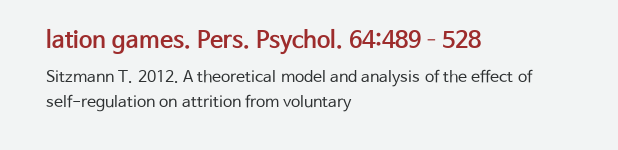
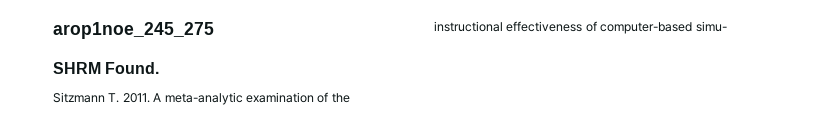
[46,28,482,55] [46,69,533,87] [46,94,353,112] lation games. Pers. Psychol. 64:489–528 // Sitzmann T. 2012. A theoretical model and analysis of the effect of self-regulation on attrition from voluntary -> [53,22,214,39] [53,62,160,74] [53,92,350,105] [434,21,727,34] arop1noe_245_275 // SHRM Found. // Sitzmann T. 2011. A meta-analytic examination of the instructional effectiveness of computer-based simu-

